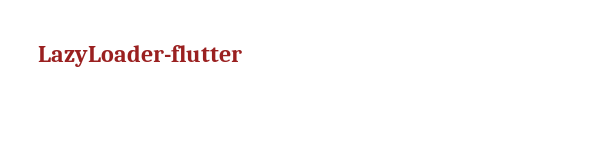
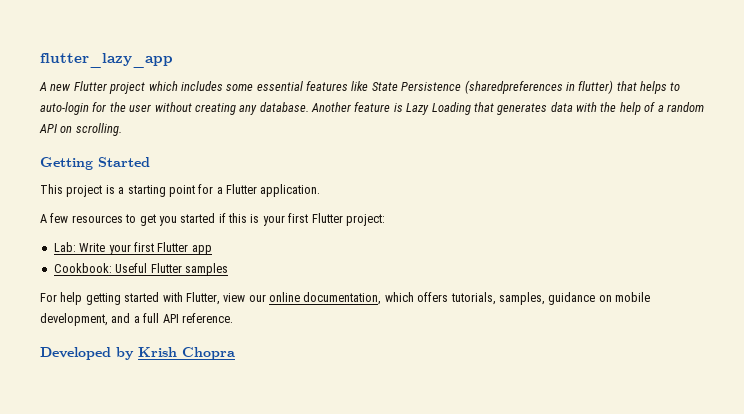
[38,45,242,67] LazyLoader-flutter -> [40,53,173,68] [39,80,681,94] [40,102,704,115] [39,123,122,136] [40,157,150,170] [40,184,321,197] [40,213,385,226] [53,242,212,255] [53,263,228,276] [40,292,650,305] [40,313,233,326] [40,347,235,360] flutter_lazy_app // A new Flutter project which includes some essential features like State Persistence (sharedpreferences in flutter) that helps to auto-login for the user without creating any database. Another feature is Lazy Loading that generates data with the help of a random API on scrolling. // Getting Started // This project is a starting point for a Flutter application. // A few resources to get you started if this is your first Flutter project: // Lab: Write your first Flutter app // Cookbook: Useful Flutter samples // For help getting started with Flutter, view our online documentation, which offers tutorials, samples, guidance on mobile development, and a full API reference. // Developed by Krish Chopra

